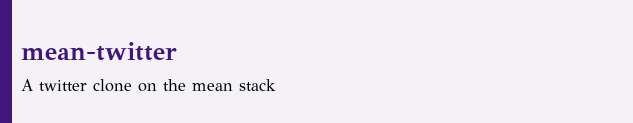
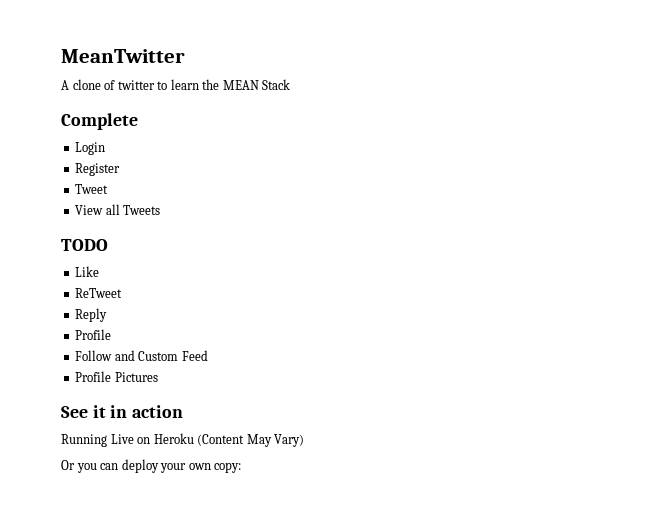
[21,42,177,61] mean-twitter -> [61,49,185,63] MeanTwitter
[39,79,276,92] twitter clone on the mean stack -> [72,79,291,90] [61,113,138,130] [75,142,106,155] [75,163,121,176] [75,184,109,194] [75,204,161,215] [61,239,108,251] [75,266,100,277] [75,288,123,298] [75,308,108,322] [75,329,112,340] [75,350,208,361] [75,371,158,382] [61,405,184,418] [61,433,305,447] [61,459,242,473] clone of twitter to learn the MEAN Stack // Complete // Login // Register // Tweet // View all Tweets // TODO // Like // ReTweet // Reply // Profile // Follow and Custom Feed // Profile Pictures // See it in action // Running Live on Heroku (Content May Vary) // Or you can deploy your own copy:

